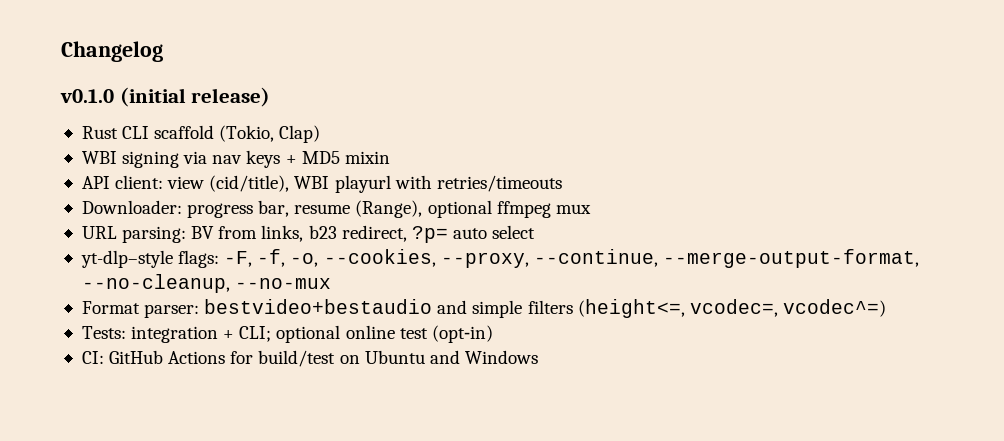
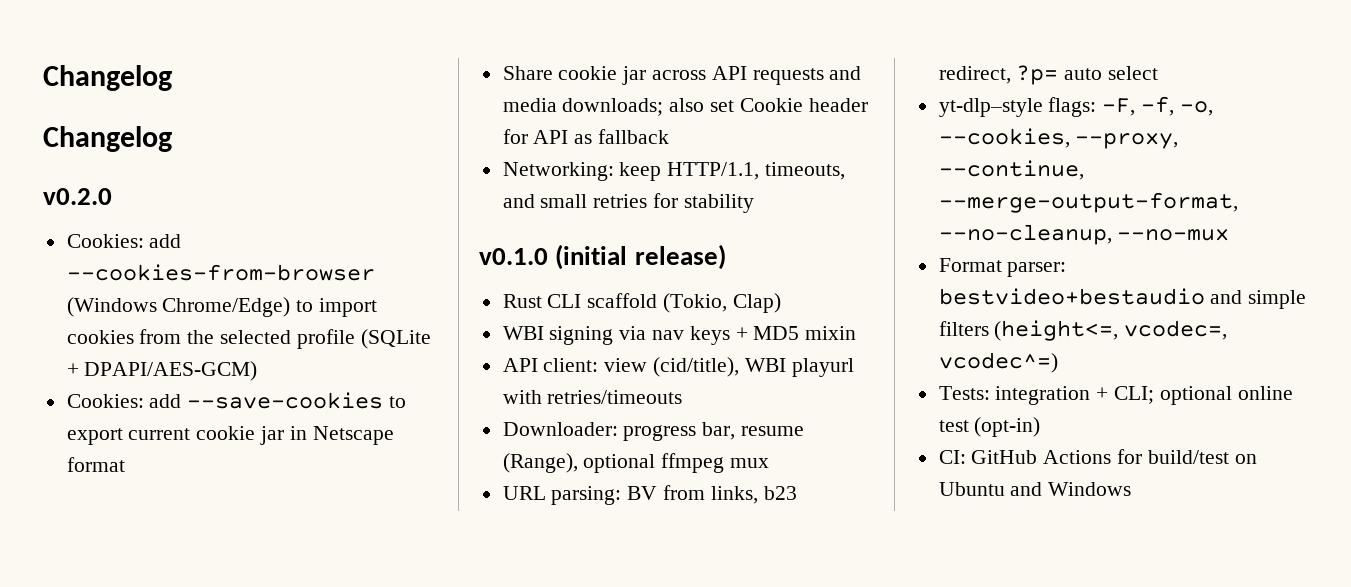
[61,41,163,62] Changelog -> [43,65,172,91] [43,126,172,152] [43,188,112,205] [66,234,182,248] [66,264,375,281] [66,297,378,317] [66,329,431,349] [66,361,258,381] [66,392,407,409] [66,426,394,445] [66,457,125,472] [502,66,862,85] [502,98,868,116] [502,129,670,144] [502,162,846,181] [502,193,754,213] Changelog // Changelog // v0.2.0 // Cookies: add --cookies-from-browser (Windows Chrome/Edge) to import cookies from the selected profile (SQLite + DPAPI/AES‑GCM) // Cookies: add --save-cookies to export current cookie jar in Netscape format // Share cookie jar across API requests and media downloads; also set Cookie header for API as fallback // Networking: keep HTTP/1.1, timeouts, and small retries for stability

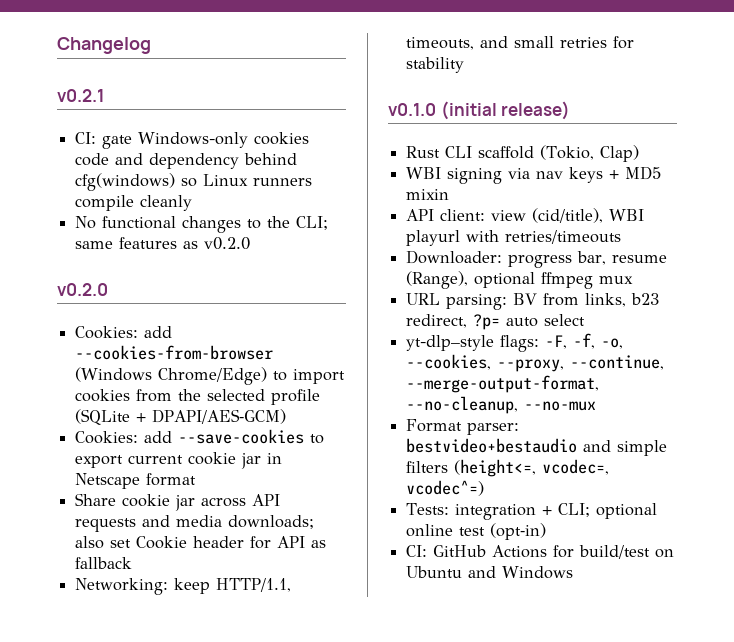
[43,65,172,91] [43,126,172,152] Changelog // Changelog -> [57,37,151,54] [57,89,104,102] [75,132,310,149] [75,153,298,169] [75,173,313,191] [75,195,193,211] [75,216,329,233] [75,237,251,250] Changelog // v0.2.1 // CI: gate Windows-only cookies code and dependency behind cfg(windows) so Linux runners compile cleanly // No functional changes to the CLI; same features as v0.2.0

